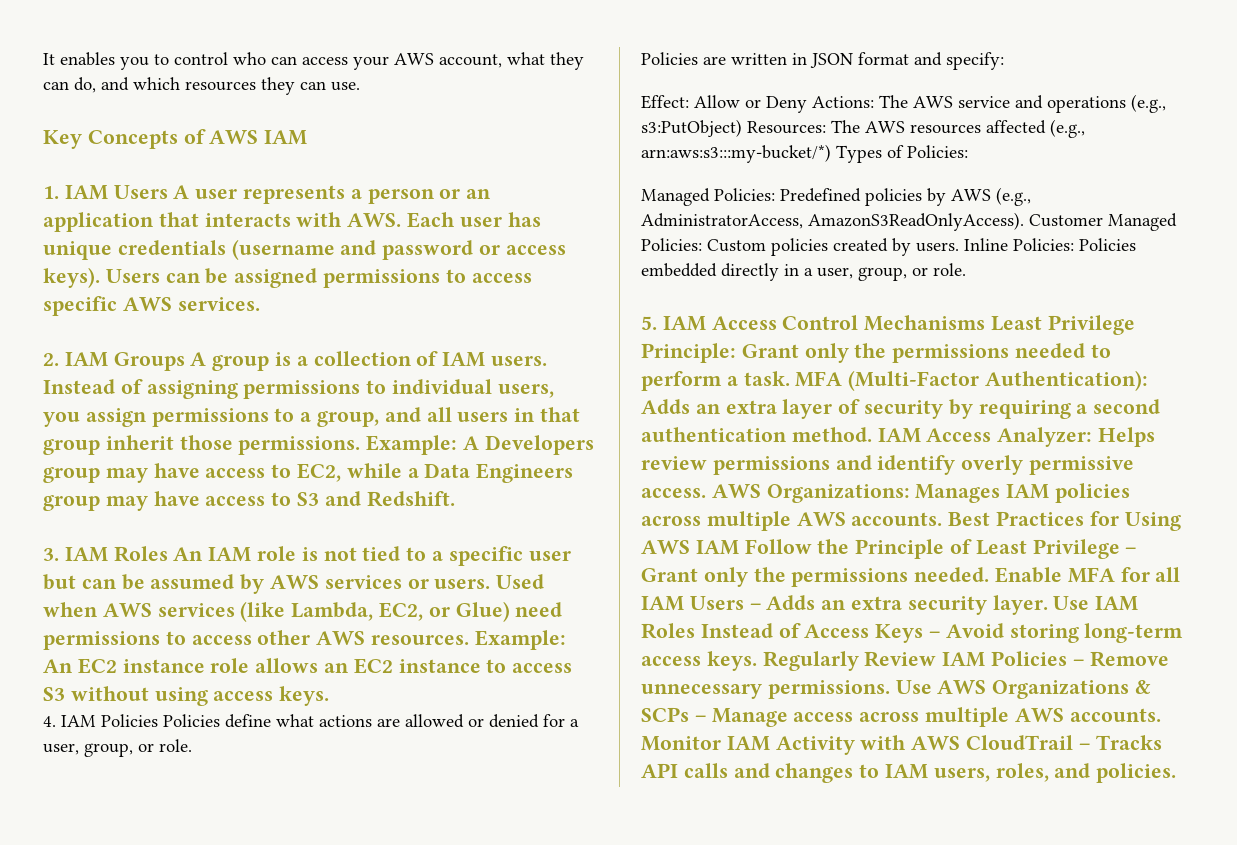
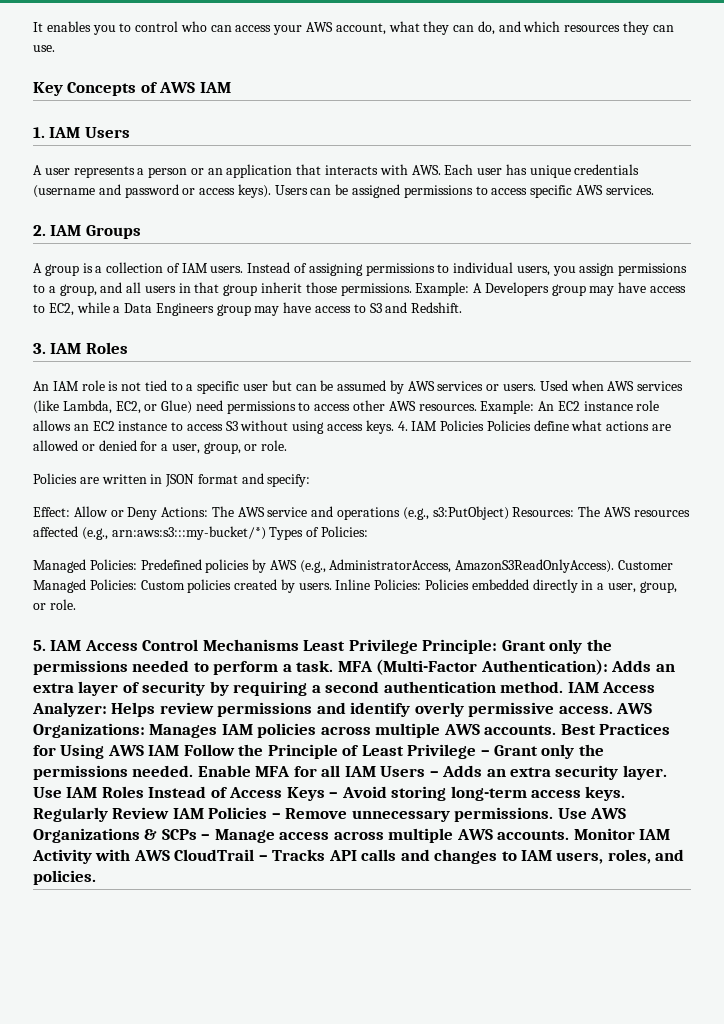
(168, 192) none -> (130, 132) //
(185, 361) none -> (141, 232) //
(168, 554) none -> (128, 348) //
(330, 696) // -> (394, 427) none

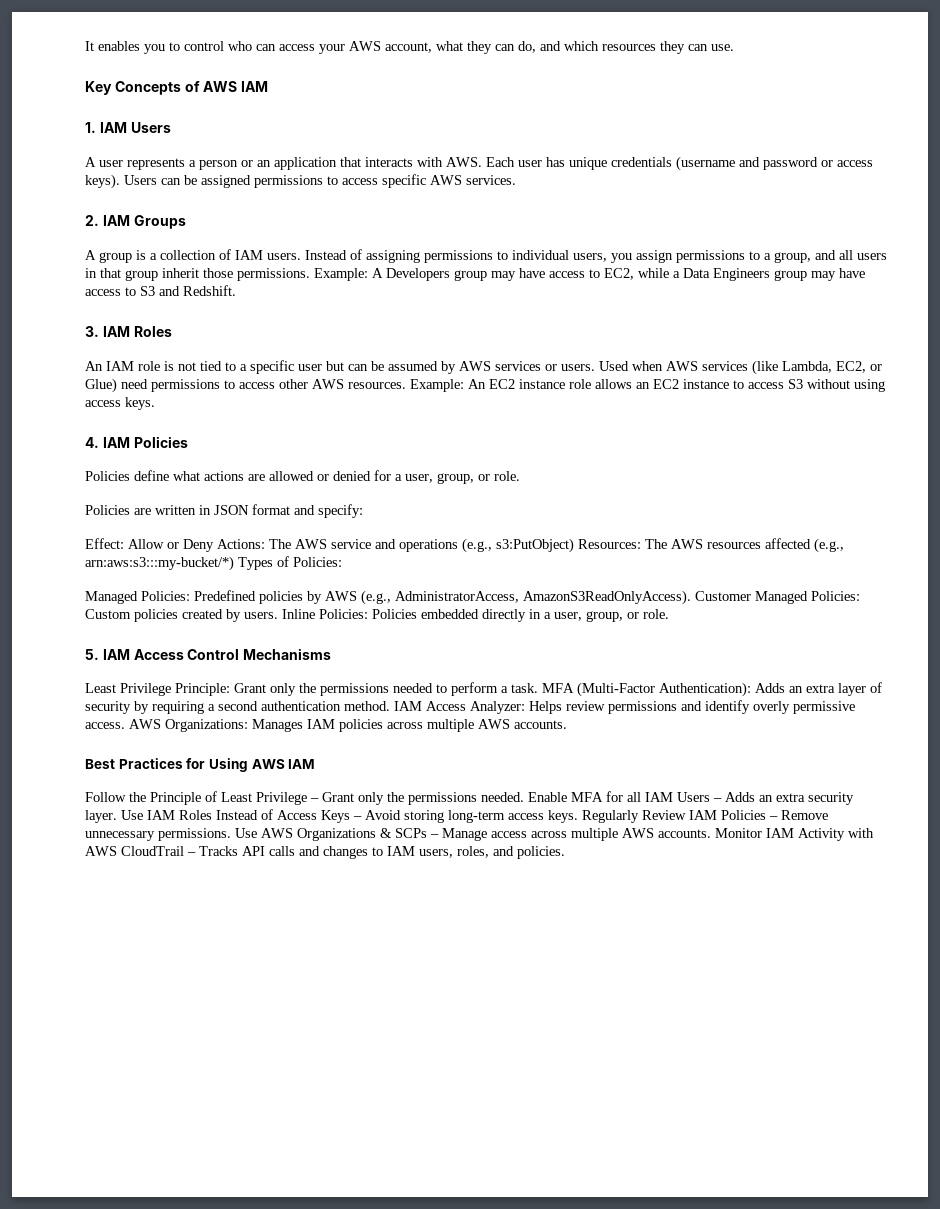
(394, 427) none -> (155, 403) //
(485, 425) none -> (188, 442) //
(299, 645) none -> (332, 654) //
(557, 730) none -> (567, 724) //
(180, 750) none -> (316, 764) //

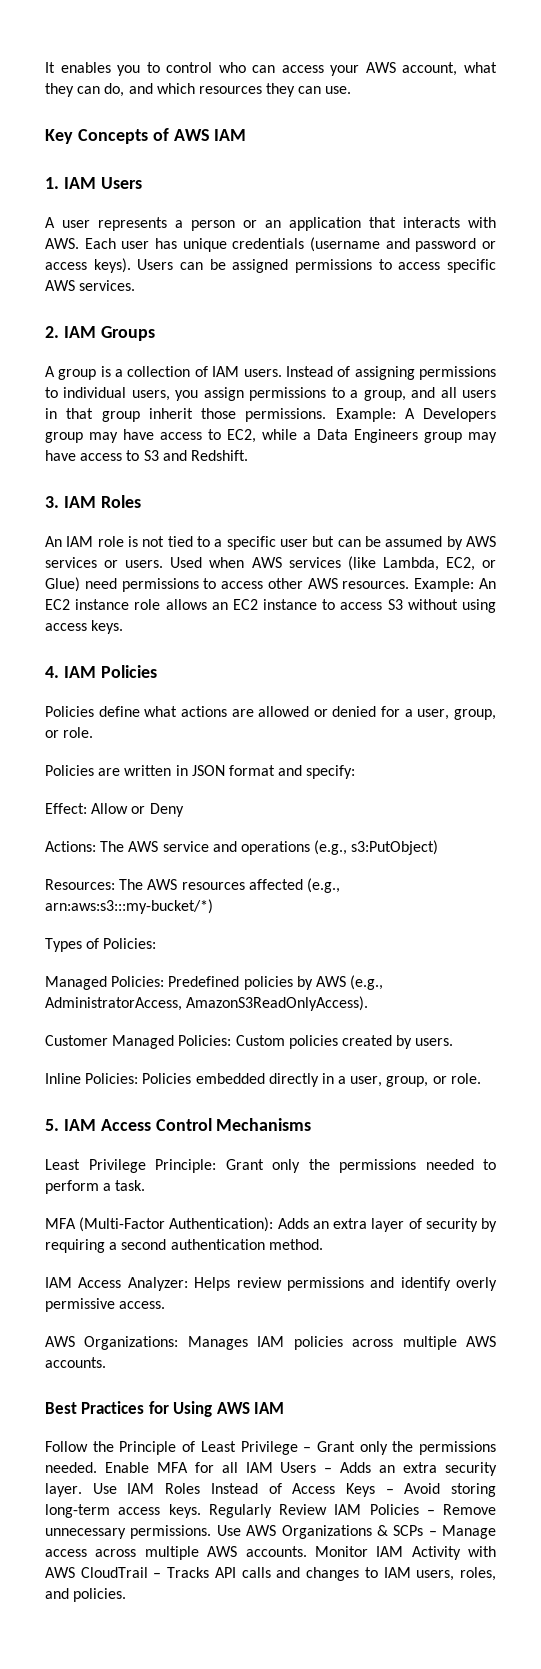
(214, 545) none -> (184, 810) //
(574, 545) none -> (439, 847) //
(234, 563) none -> (213, 906) //
(691, 597) none -> (369, 1003) //
(278, 615) none -> (454, 1042) //
(538, 688) none -> (146, 1185) //
(390, 706) none -> (323, 1244) //
(125, 725) none -> (166, 1305) //

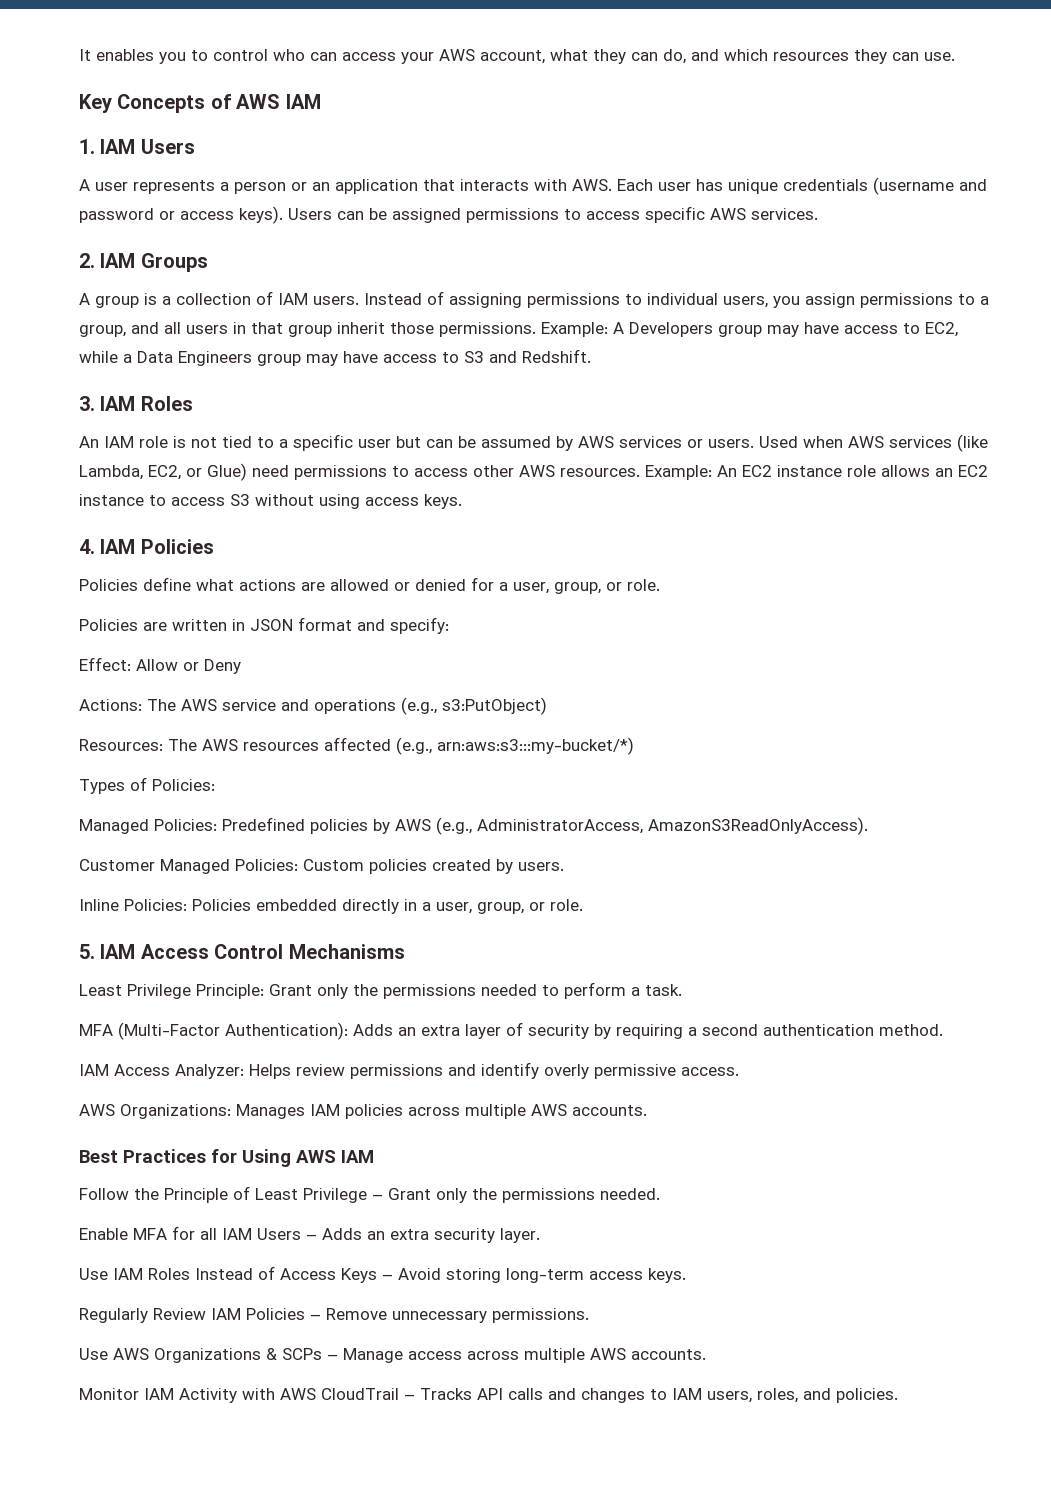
(97, 1467) none -> (660, 1194) //
(82, 1490) none -> (540, 1235) //
(201, 1511) none -> (686, 1275) //
(212, 1532) none -> (589, 1315) //
(307, 1551) none -> (706, 1354) //

